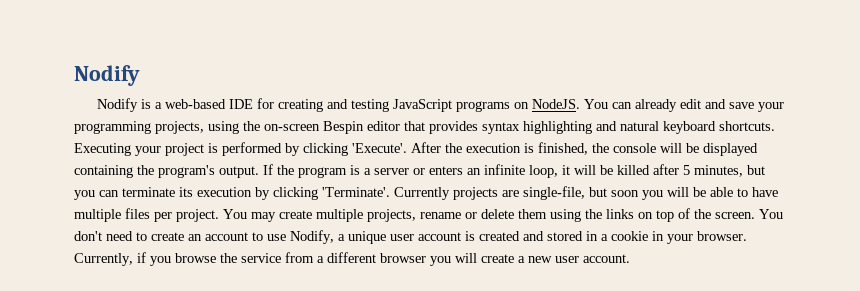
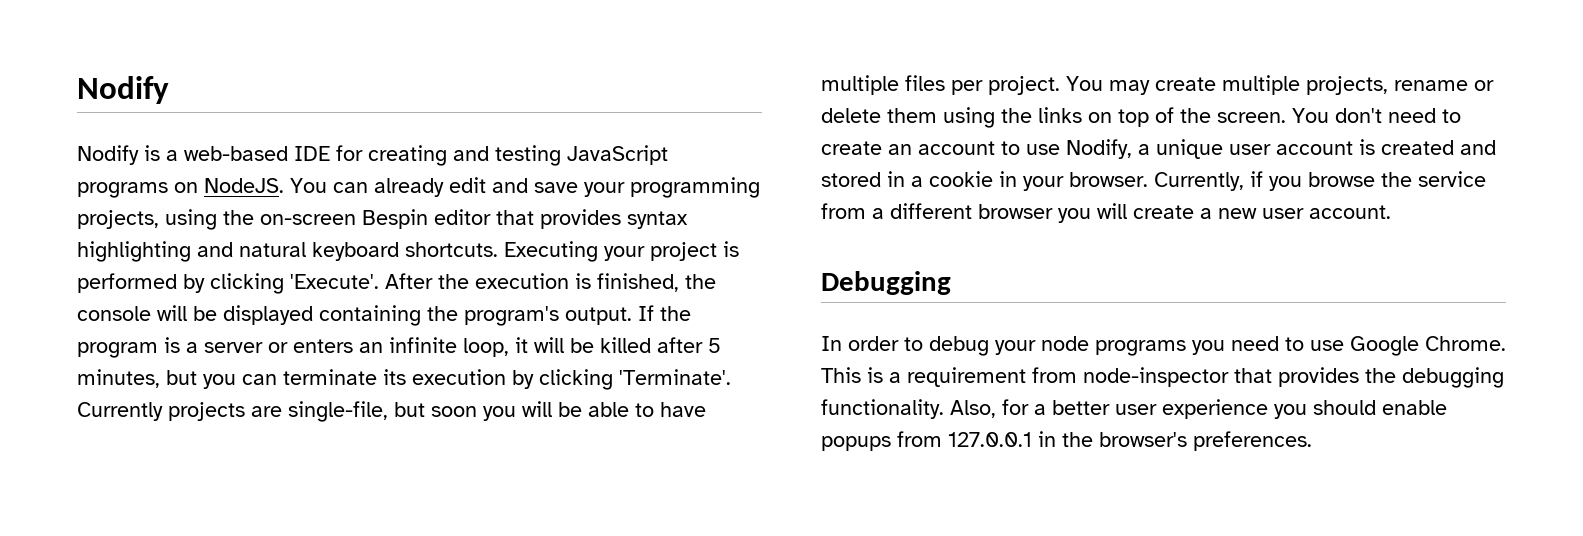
(630, 258) none -> [821,271,951,295] [821,336,1506,356] [821,367,1504,388] [821,399,1447,419] [821,431,1312,451] // Debugging // In order to debug your node programs you need to use Google Chrome. This is a requirement from node-inspector that provides the debugging functionality. Also, for a better user experience you should enable popups from 127.0.0.1 in the browser's preferences.

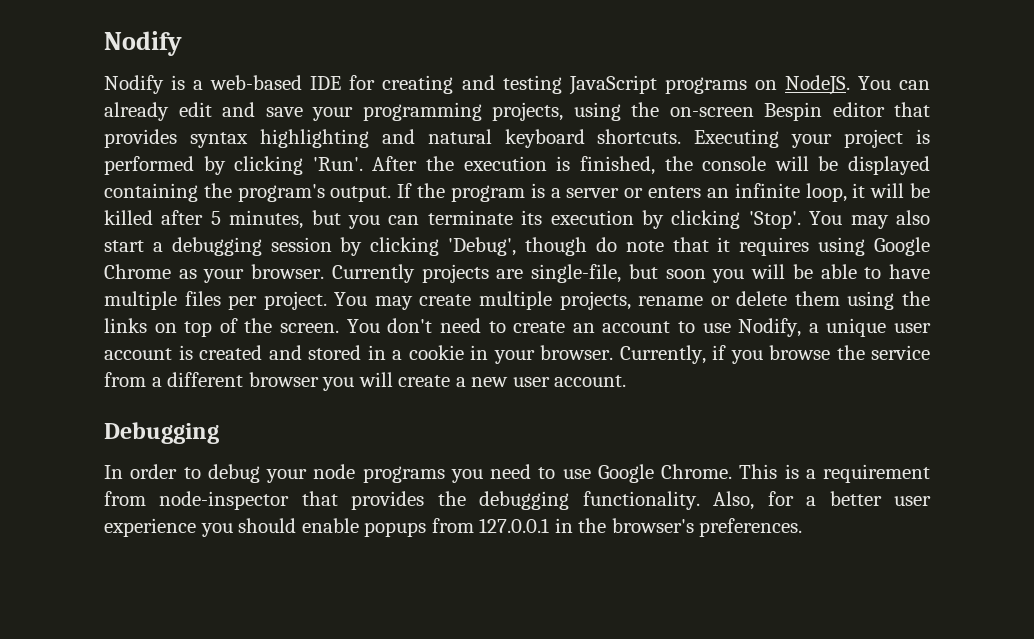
[290,274,379,289] 'Execute'. -> [312,157,363,171] 'Run'.
[619,369,731,385] 'Terminate'. -> [748,210,930,229] [104,237,931,256] [104,264,325,283] 'Stop'. You may also start a debugging session by clicking 'Debug', though do note that it requires using Google Chrome as your browser.

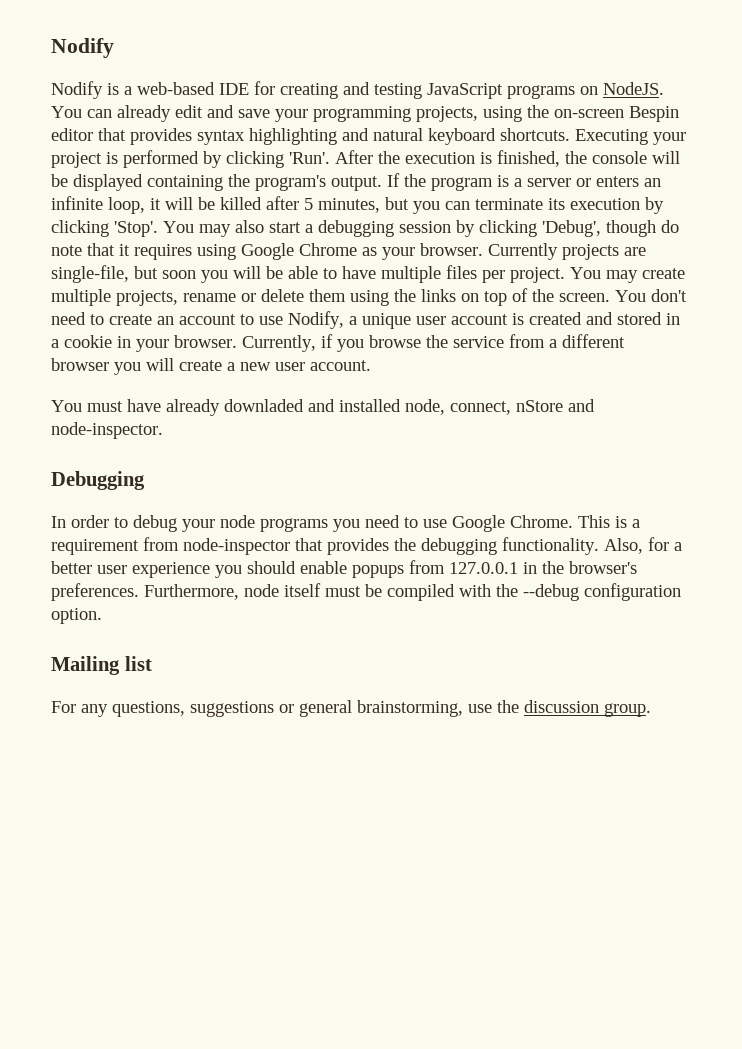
(627, 381) none -> [51,399,595,416] [51,422,163,439] // You must have already downladed and installed node, connect, nStore and node-inspector.
(803, 527) none -> [144,583,681,601] [51,608,102,624] [51,656,152,675] [51,700,651,717] Furthermore, node itself must be compiled with the --debug configuration option. // Mailing list // For any questions, suggestions or general brainstorming, use the discussion group.

